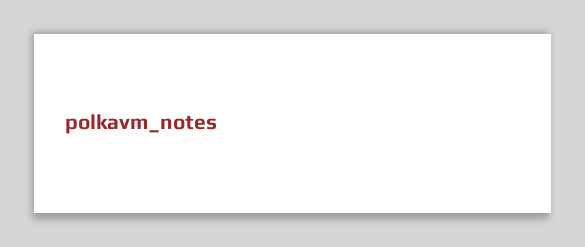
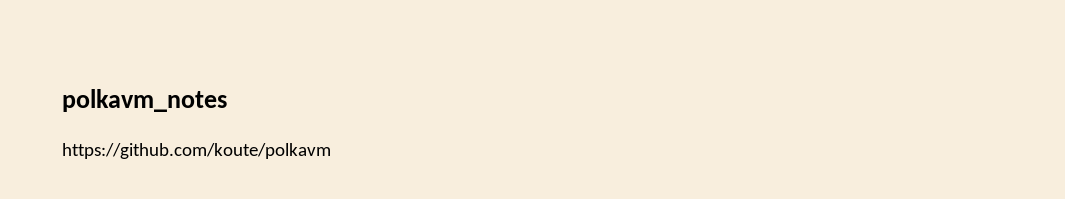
(217, 124) none -> [62,143,331,159] // https://github.com/koute/polkavm

